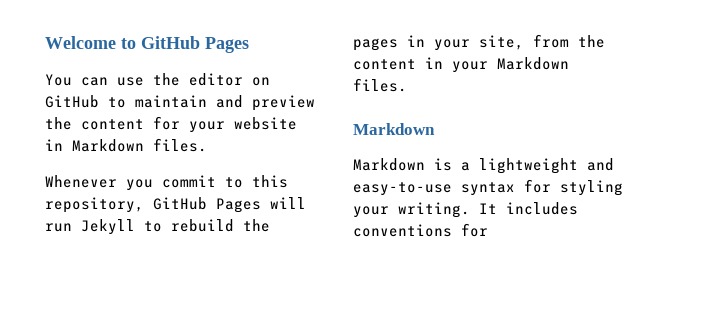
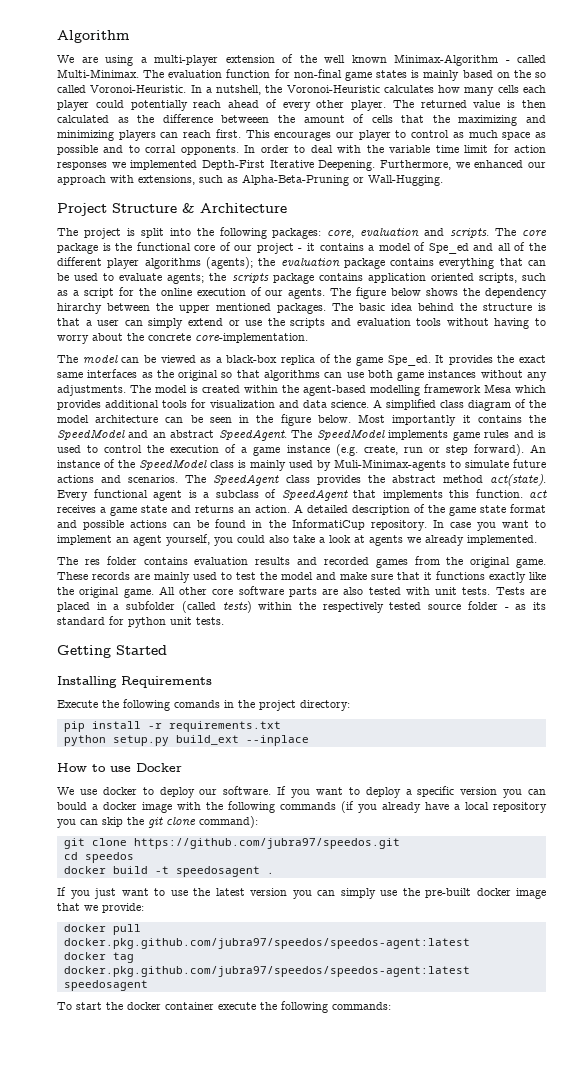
[45,36,249,53] [45,73,270,86] [45,95,315,111] [45,116,297,133] [45,138,207,152] [45,175,288,191] [45,197,306,213] [45,219,270,235] [353,34,605,51] [353,57,569,73] [353,78,407,92] [353,123,435,135] [353,158,614,174] [353,179,623,196] [353,202,578,218] [353,223,488,237] Welcome to GitHub Pages // You can use the editor on GitHub to maintain and preview the content for your website in Markdown files. // Whenever you commit to this repository, GitHub Pages will run Jekyll to rebuild the pages in your site, from the content in your Markdown files. // Markdown // Markdown is a lightweight and easy-to-use syntax for styling your writing. It includes conventions for -> [57,30,130,43] [57,54,546,66] [57,69,546,81] [57,85,546,96] [57,99,546,111] [57,114,546,126] [57,129,547,141] [57,144,546,155] [57,160,546,171] [57,174,443,186] [57,203,287,216] [57,227,547,239] [57,242,546,254] [57,257,546,269] [57,273,546,284] [57,287,547,299] [57,303,546,314] [57,318,547,329] [57,333,308,344] [57,354,546,366] [57,369,547,381] [57,384,546,396] [57,399,546,411] [57,414,546,426] [57,429,546,441] [57,444,546,456] [57,459,546,471] [57,474,546,486] [57,489,547,501] [57,504,546,516] [57,519,546,531] [57,534,537,546] [57,556,546,568] [57,571,546,583] [57,586,546,598] [57,601,546,613] [57,616,224,628] [57,645,167,658] [57,676,212,688] [57,699,350,711] [63,721,281,732] [63,735,309,746] [57,763,182,772] [57,786,546,798] [57,801,547,813] [57,816,258,828] [63,838,400,849] [63,852,134,863] [63,866,274,877] [57,887,546,899] [57,903,144,913] [63,924,141,935] [63,938,470,949] [63,952,134,963] [63,966,470,977] [63,980,148,991] [57,1001,391,1013] Algorithm // We are using a multi-player extension of the well known Minimax-Algorithm - called Multi-Minimax. The evaluation function for non-final game states is mainly based on the so called Voronoi-Heuristic. In a nutshell, the Voronoi-Heuristic calculates how many cells each player could potentially reach ahead of every other player. The returned value is then calculated as the difference betweeen the amount of cells that the maximizing and minimizing players can reach first. This encourages our player to control as much space as possible and to corral opponents. In order to deal with the variable time limit for action responses we implemented Depth-First Iterative Deepening. Furthermore, we enhanced our approach with extensions, such as Alpha-Beta-Pruning or Wall-Hugging. // Project Structure & Architecture // The project is split into the following packages: core, evaluation and scripts. The core package is the functional core of our project - it contains a model of Spe_ed and all of the different player algorithms (agents); the evaluation package contains everything that can be used to evaluate agents; the scripts package contains application oriented scripts, such as a script for the online execution of our agents. The figure below shows the dependency hirarchy between the upper mentioned packages. The basic idea behind the structure is that a user can simply extend or use the scripts and evaluation tools without having to worry about the concrete core-implementation. // The model can be viewed as a black-box replica of the game Spe_ed. It provides the exact same interfaces as the original so that algorithms can use both game instances without any adjustments. The model is created within the agent-based modelling framework Mesa which provides additional tools for visualization and data science. A simplified class diagram of the model architecture can be seen in the figure below. Most importantly it contains the SpeedModel and an abstract SpeedAgent. The SpeedModel implements game rules and is used to control the execution of a game instance (e.g. create, run or step forward). An instance of the SpeedModel class is mainly used by Muli-Minimax-agents to simulate future actions and scenarios. The SpeedAgent class provides the abstract method act(state). Every functional agent is a subclass of SpeedAgent that implements this function. act receives a game state and returns an action. A detailed description of the game state format and possible actions can be found in the InformatiCup repository. In case you want to implement an agent yourself, you could also take a look at agents we already implemented. // The res folder contains evaluation results and recorded games from the original game. These records are mainly used to test the model and make sure that it functions exactly like the original game. All other core software parts are also tested with unit tests. Tests are placed in a subfolder (called tests) within the respectively tested source folder - as its standard for python unit tests. // Getting Started // Installing Requirements // Execute the following comands in the project directory: // pip install -r requirements.txt // python setup.py build_ext --inplace // How to use Docker // We use docker to deploy our software. If you want to deploy a specific version you can bould a docker image with the following commands (if you already have a local repository you can skip the git clone command): // git clone https://github.com/jubra97/speedos.git // cd speedos // docker build -t speedosagent . // If you just want to use the latest version you can simply use the pre-built docker image that we provide: // docker pull docker.pkg.github.com/jubra97/speedos/speedos-agent:latest // docker tag docker.pkg.github.com/jubra97/speedos/speedos-agent:latest speedosagent // To start the docker container execute the following commands:

